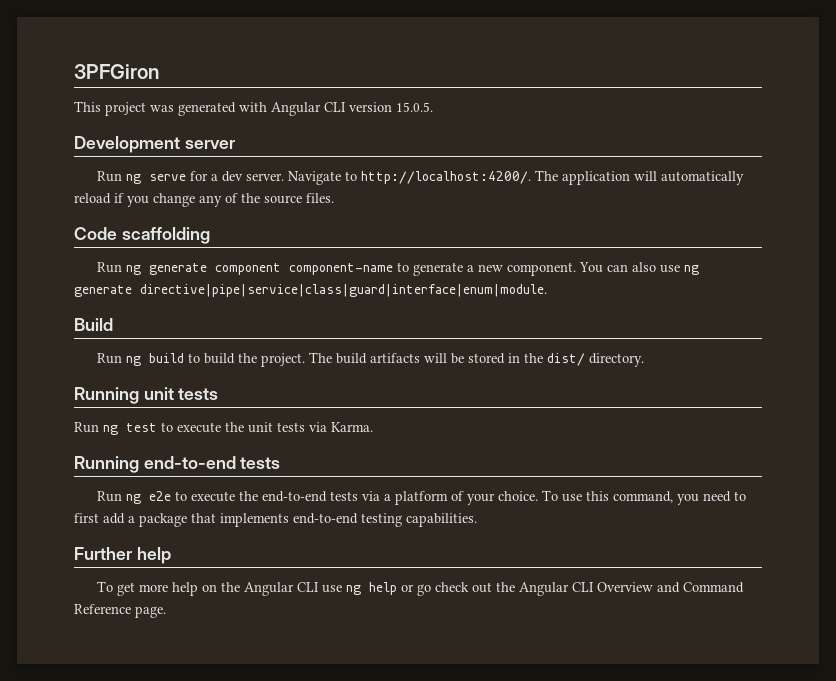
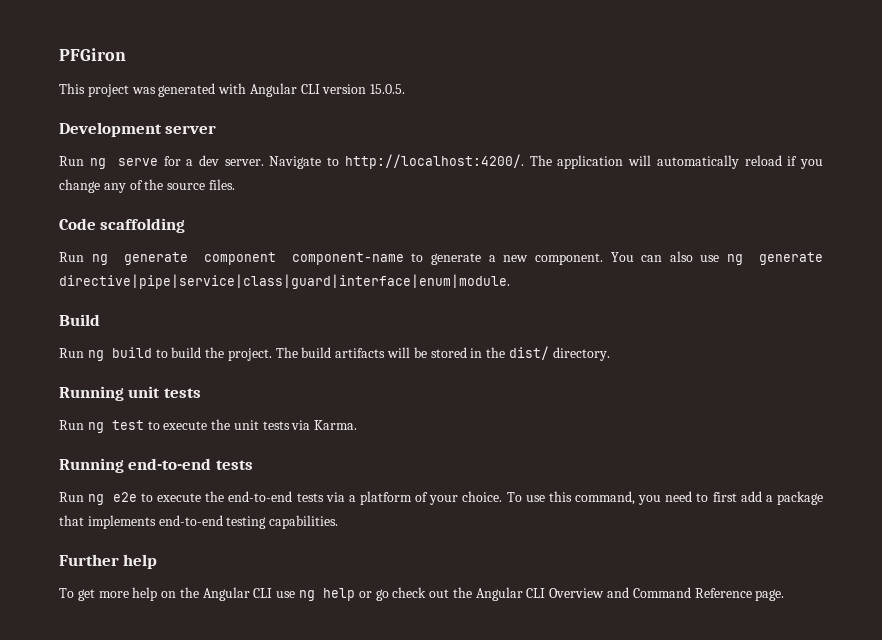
[74,64,159,79] 3PFGiron -> [59,48,126,61] PFGiron

